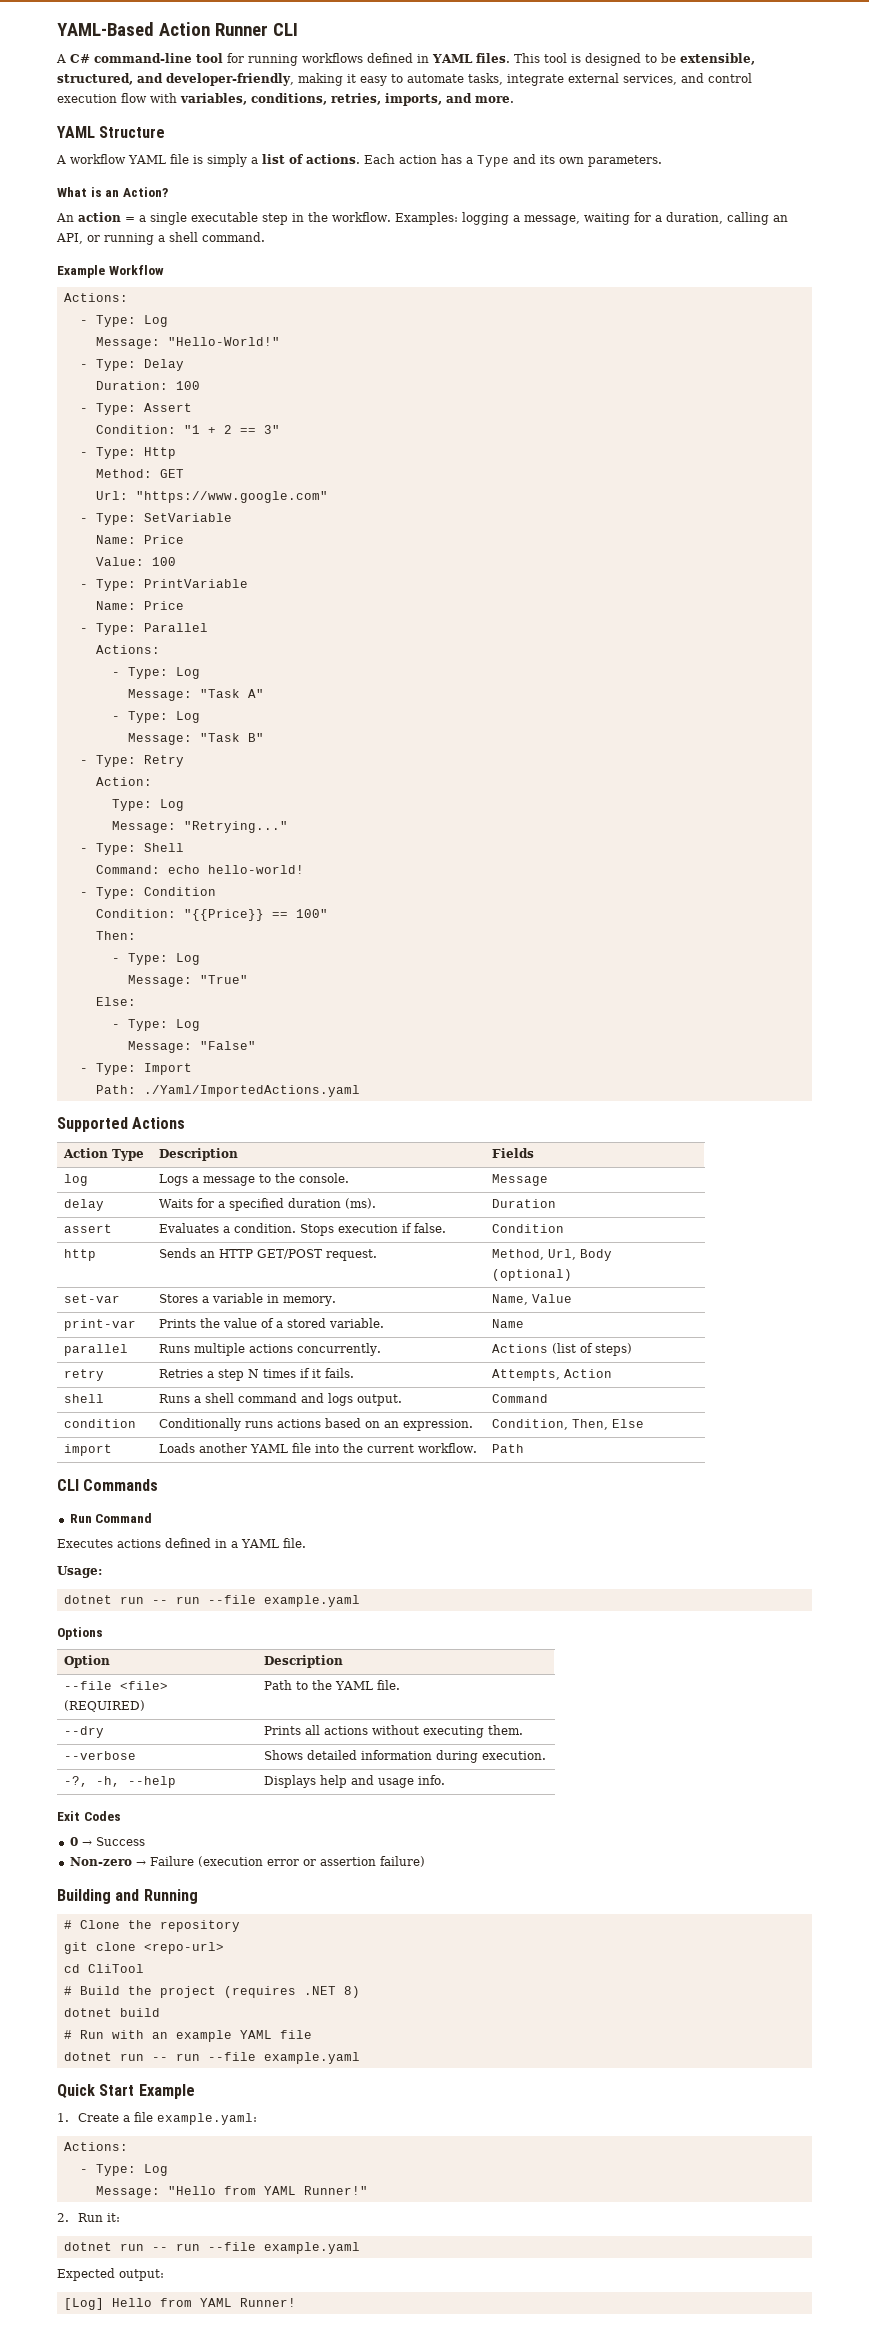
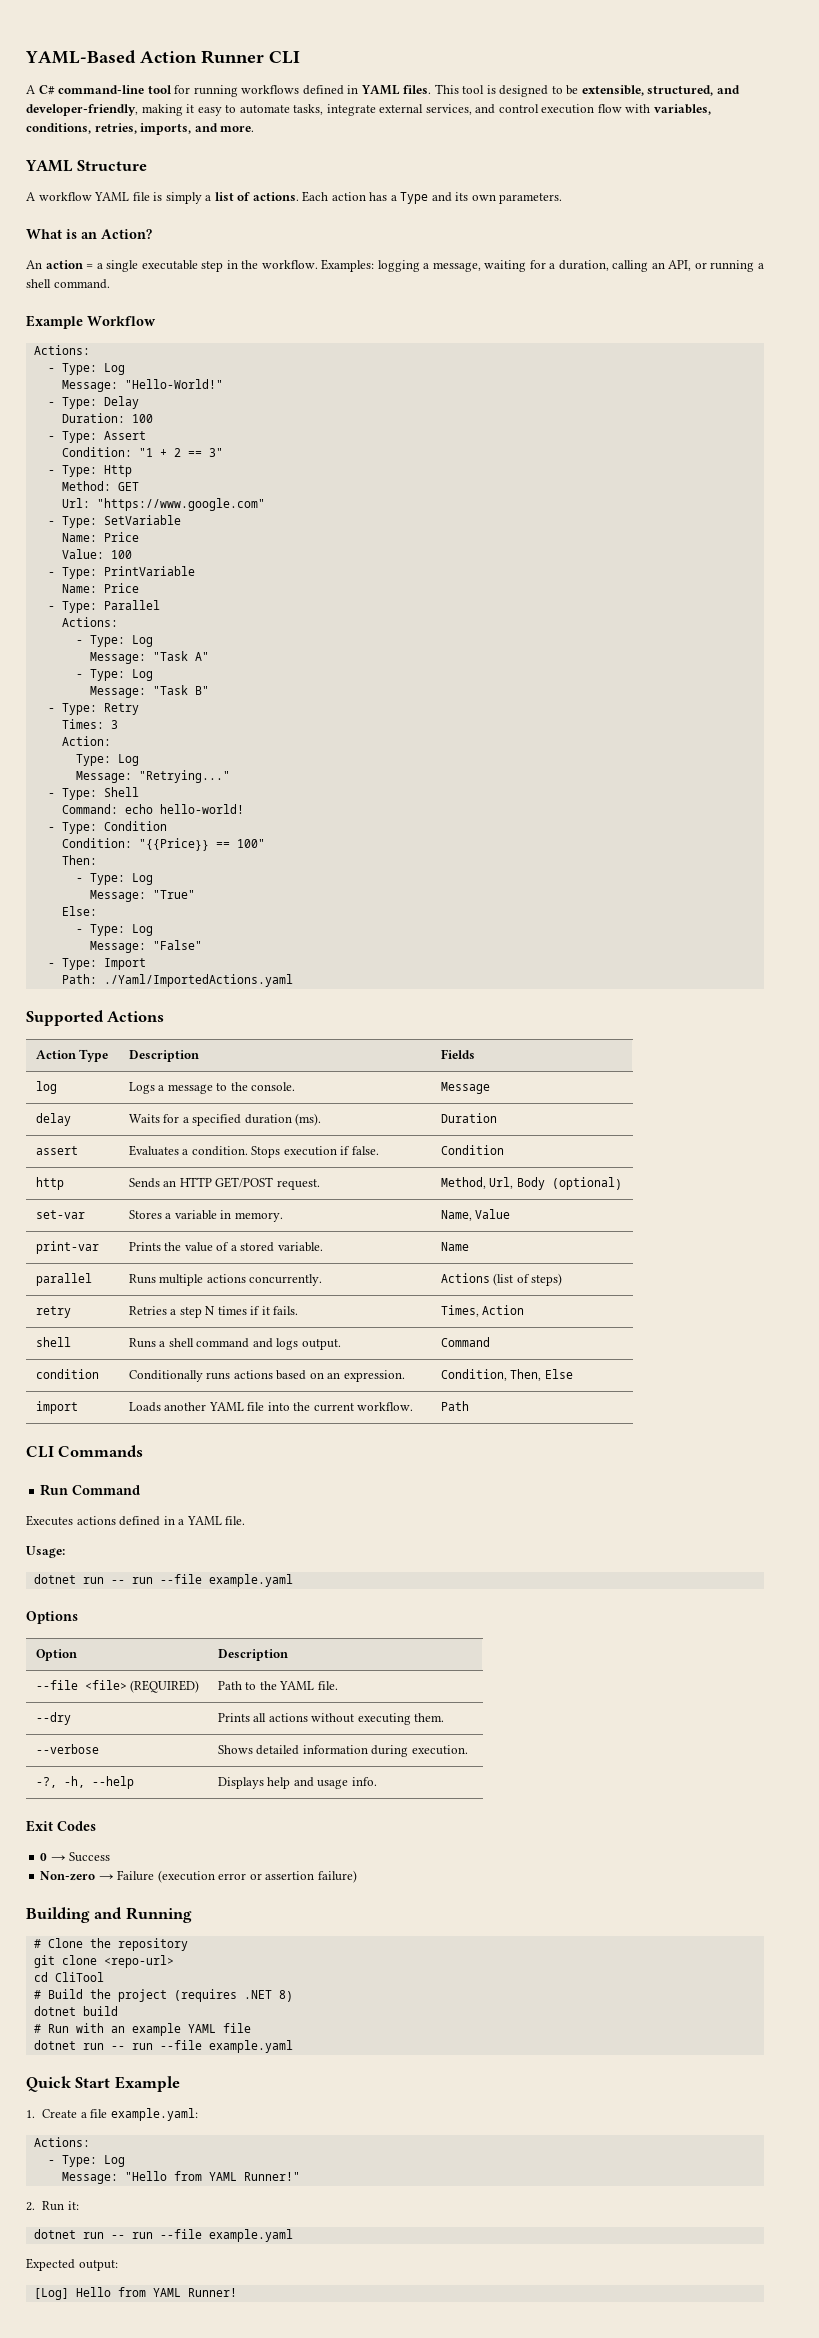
(184, 761) none -> [61,719,118,729] // Times: 3
[492,1369,561,1381] Attempts, -> [440,1305,479,1317] Times,

